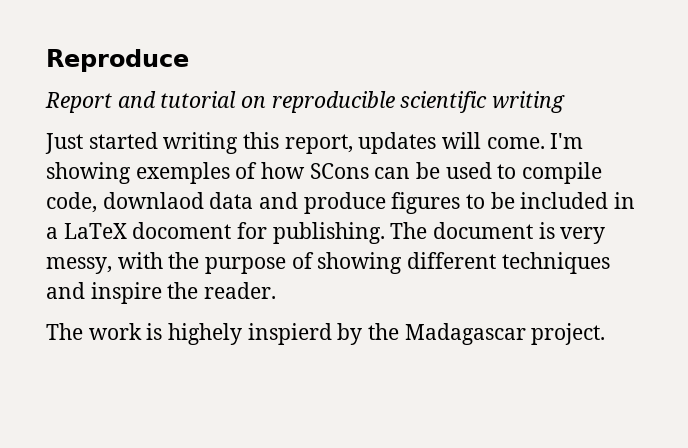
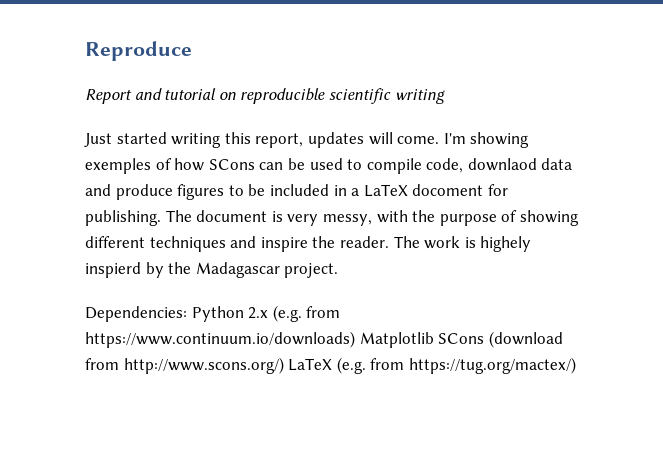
(277, 290) // -> (389, 242) none
(606, 334) none -> [85,305,341,322] [85,331,563,348] [85,357,576,374] // Dependencies: Python 2.x (e.g. from https://www.continuum.io/downloads) Matplotlib SCons (download from http://www.scons.org/) LaTeX (e.g. from https://tug.org/mactex/)

